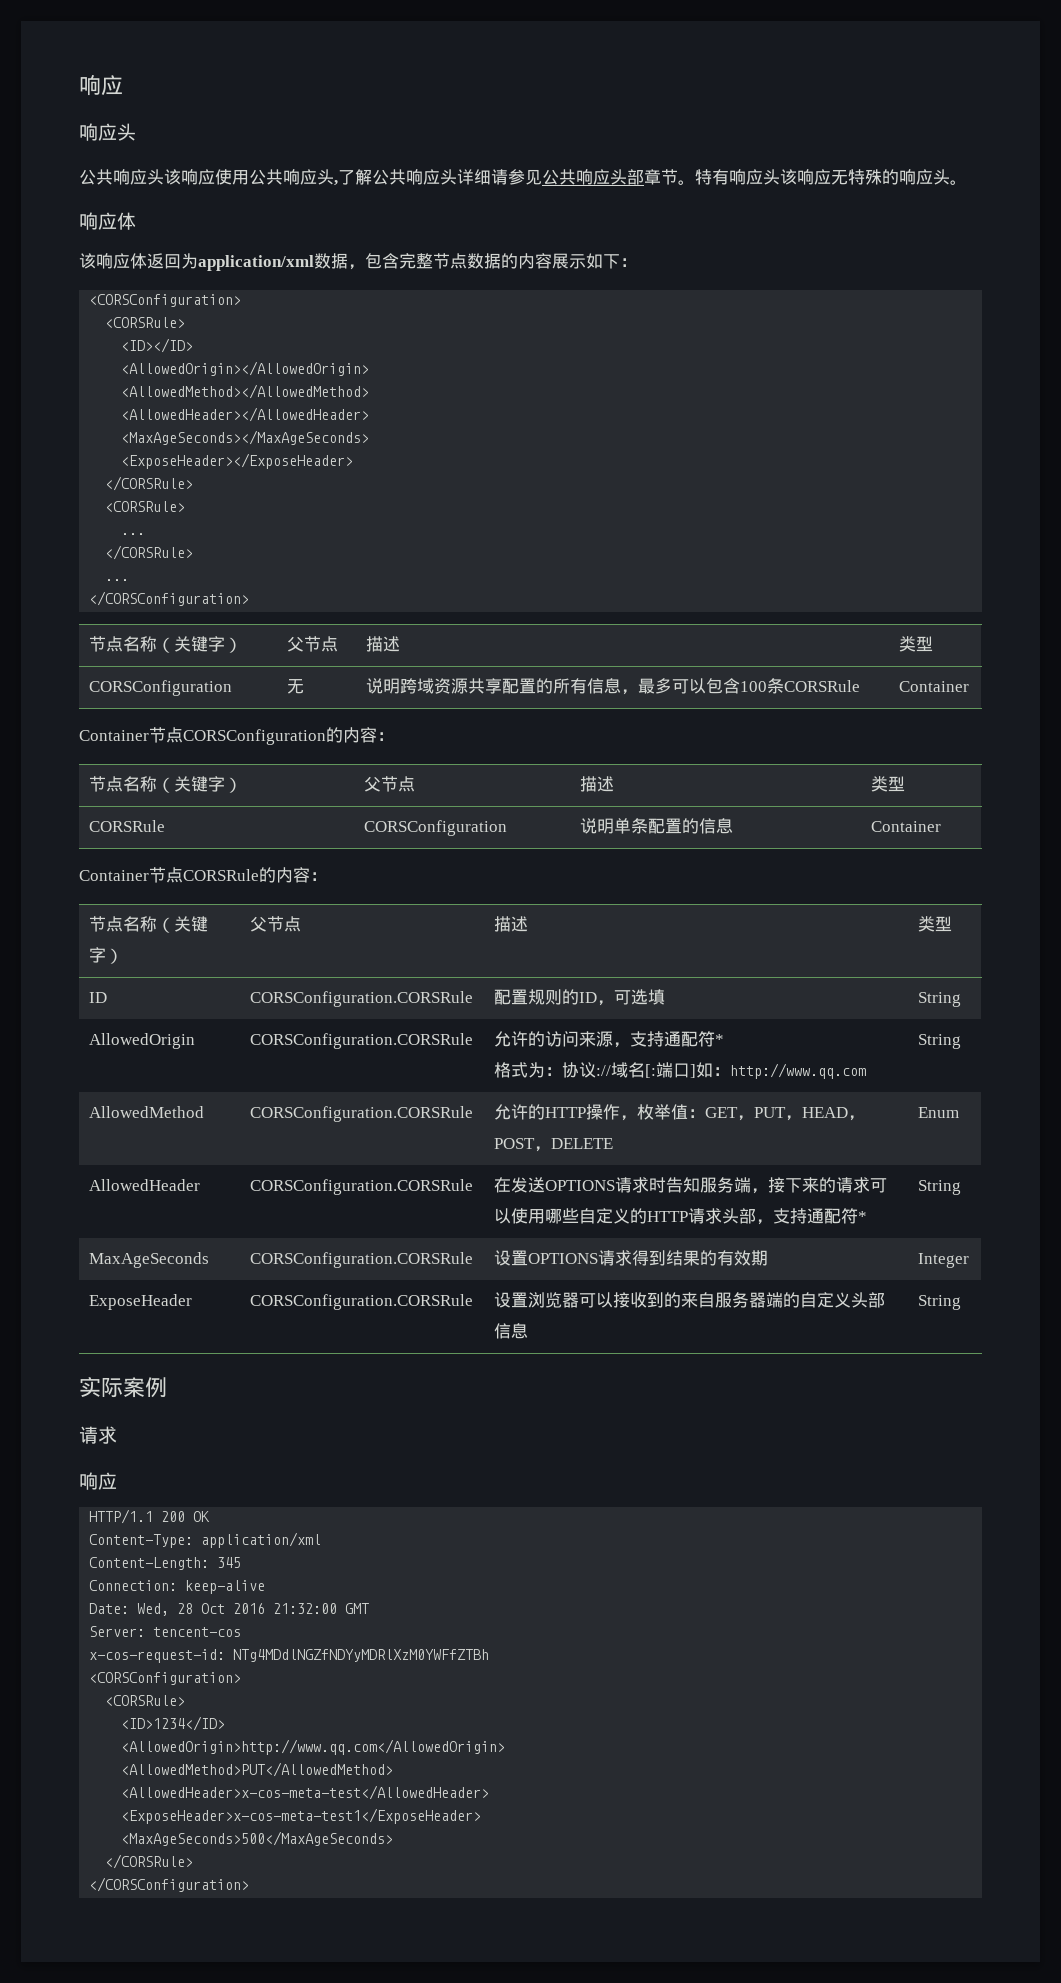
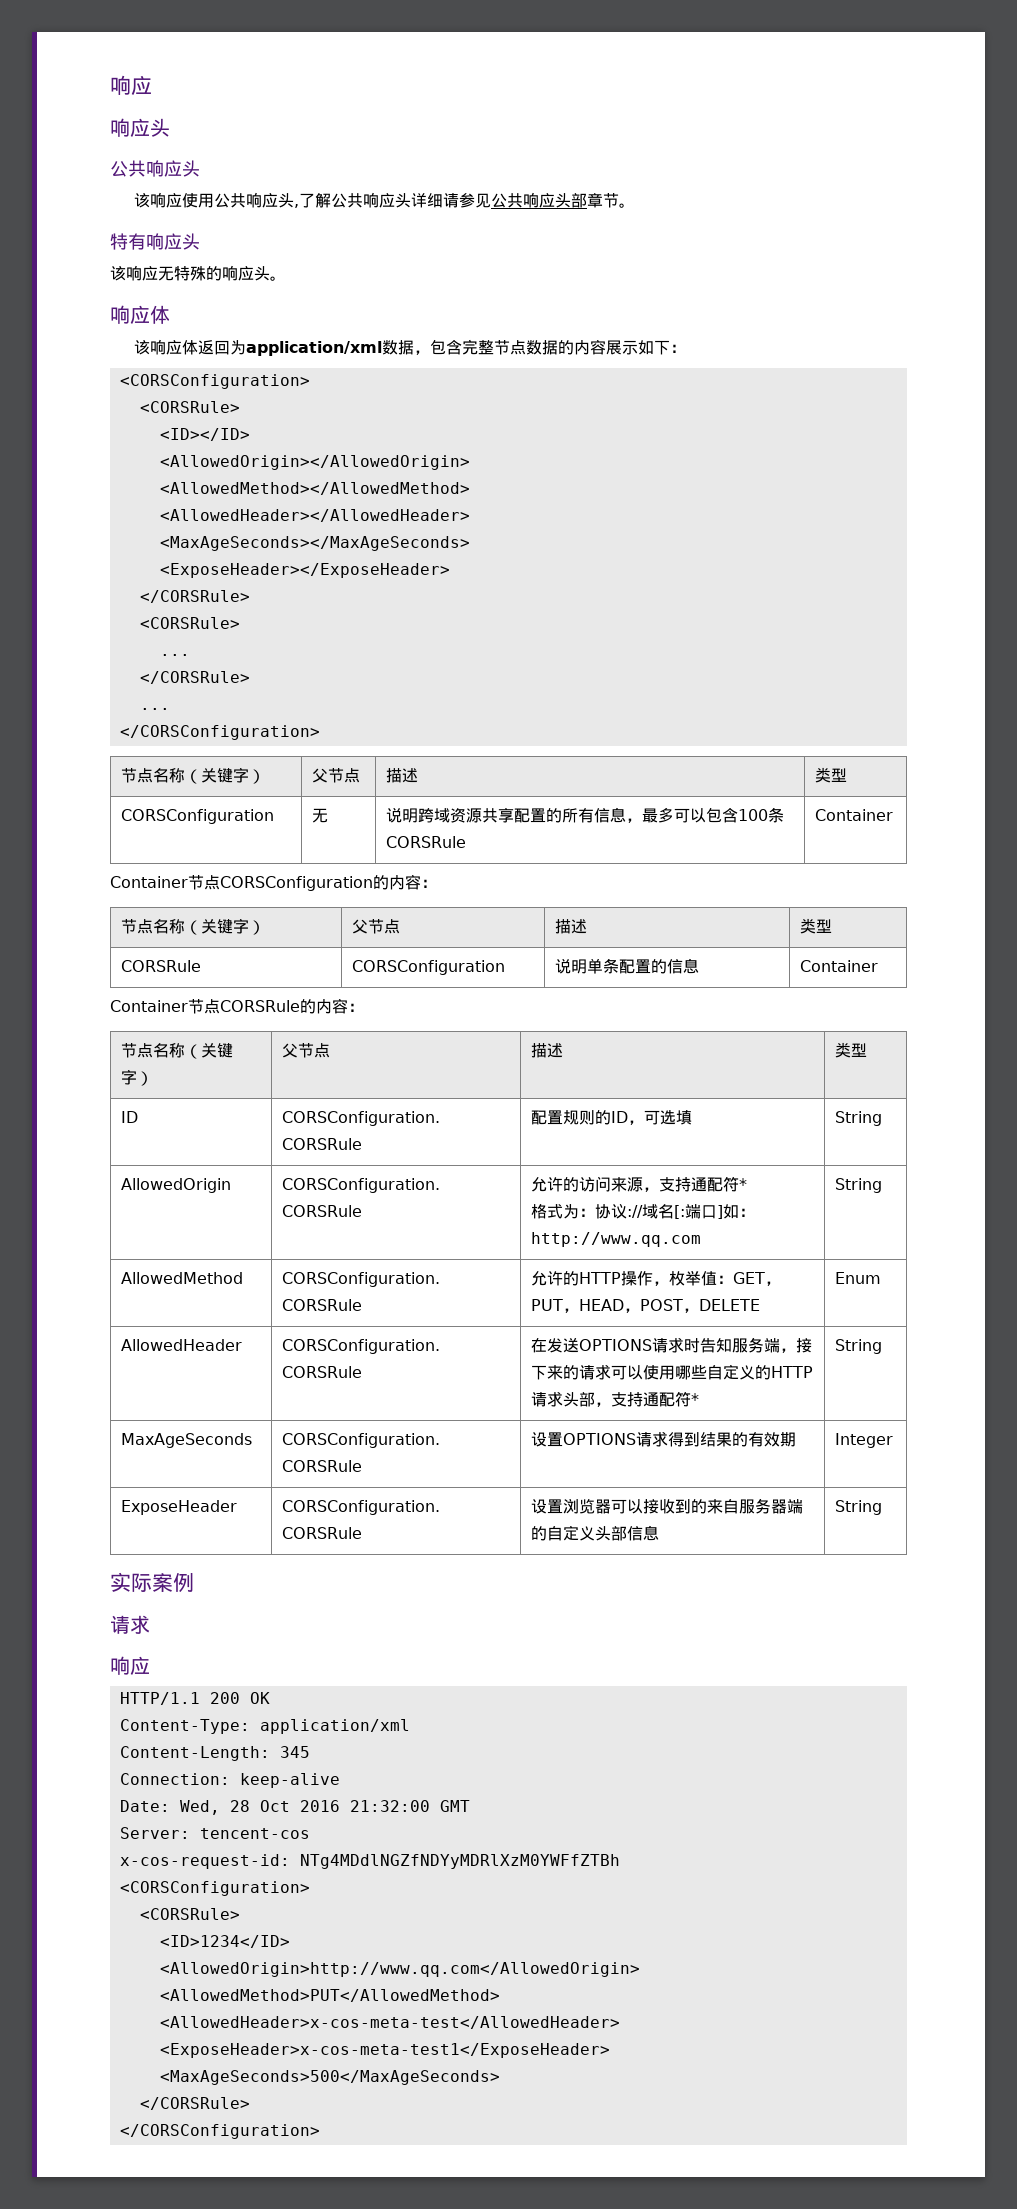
(164, 177) none -> (200, 168) //
(695, 182) none -> (635, 205) //
(780, 177) none -> (200, 241) //

